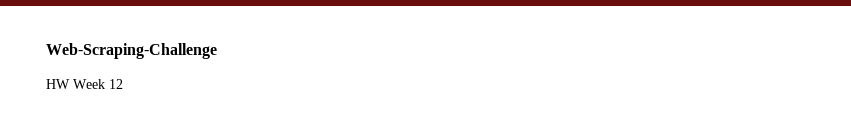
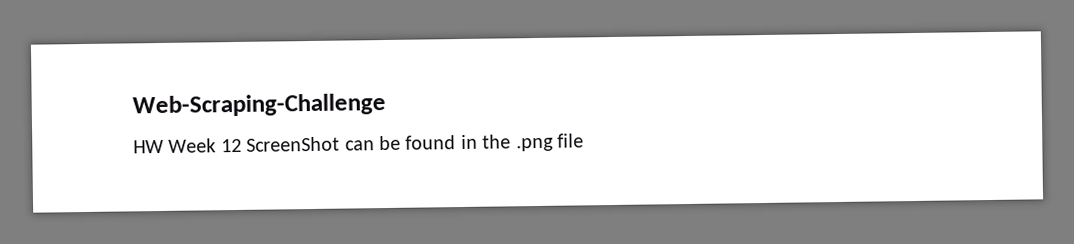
(123, 84) none -> [246,133,584,152] ScreenShot can be found in the .png file

